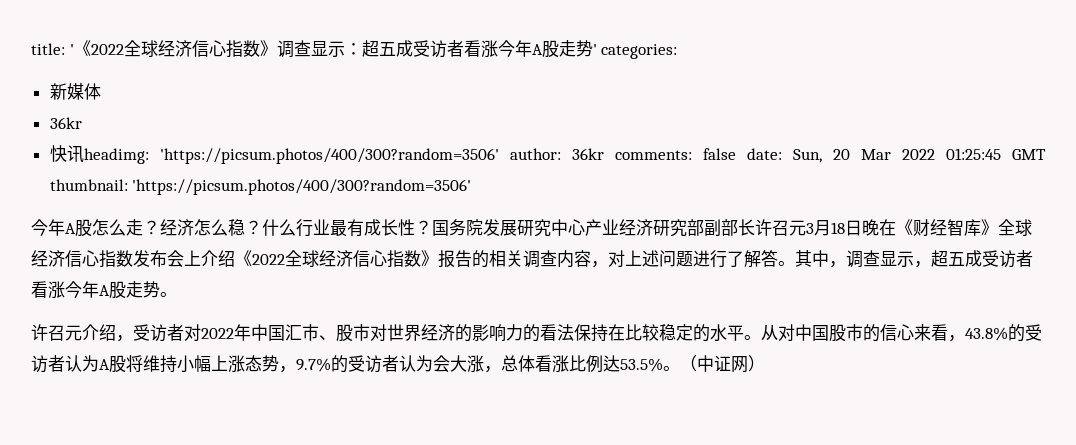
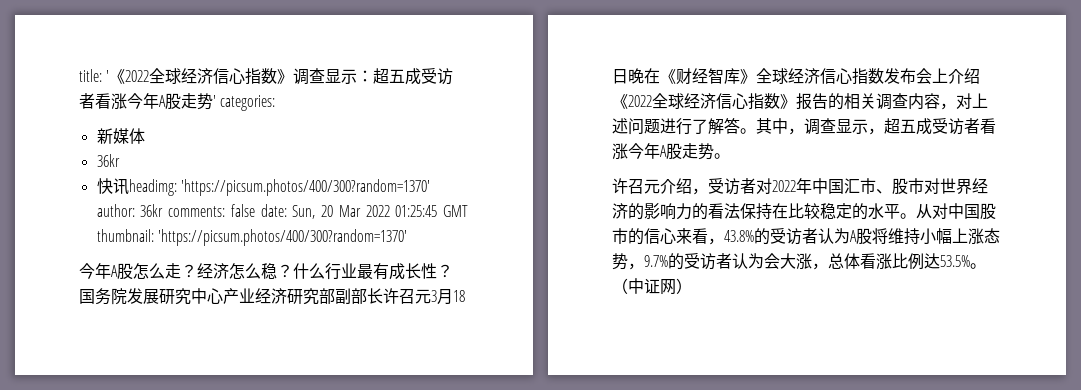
[159,148,499,164] 'https://picsum.photos/400/300?random=3506' -> [180,179,430,196] 'https://picsum.photos/400/300?random=1370'
[132,179,472,195] 'https://picsum.photos/400/300?random=3506' -> [157,229,407,246] 'https://picsum.photos/400/300?random=1370'

